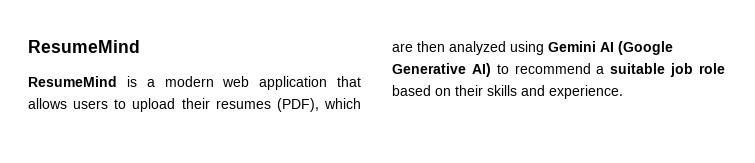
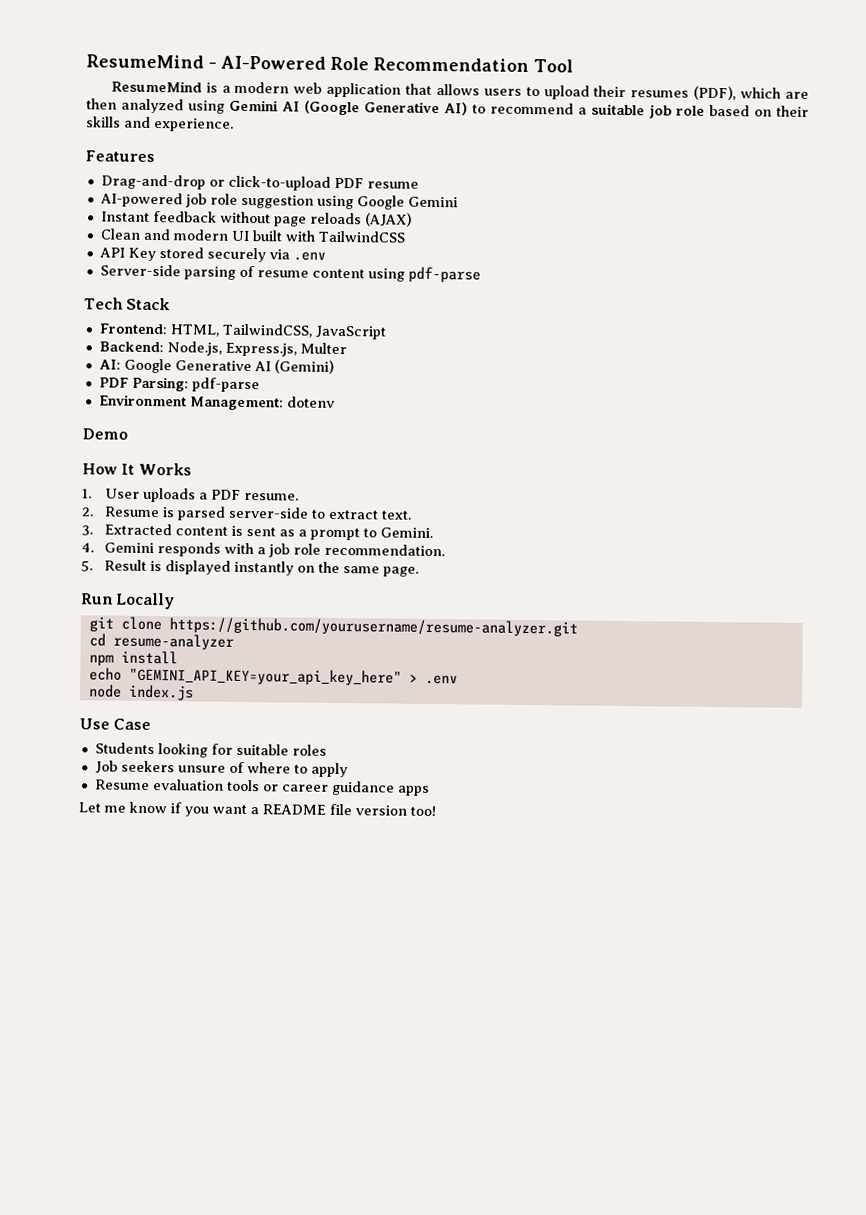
[28,40,140,53] ResumeMind -> [86,54,573,73] ResumeMind - AI-Powered Role Recommendation Tool
(623, 92) none -> [85,150,155,163] [100,174,419,191] [99,192,458,210] [100,210,412,227] [99,228,405,243] [98,247,326,263] [99,264,481,283] [84,297,171,311] [98,323,386,340] [98,341,347,357] [98,358,334,374] [98,376,260,393] [98,394,335,411] [82,428,128,440] [82,462,192,476] [82,487,300,503] [81,506,413,521] [81,523,434,541] [81,542,446,558] [81,559,420,577] [81,592,176,610] [88,616,578,637] [88,633,234,650] [88,650,178,666] [88,667,458,686] [88,684,194,701] [79,718,152,731] [94,742,327,758] [94,760,348,778] [94,779,430,796] [78,801,436,817] // Features // Drag-and-drop or click-to-upload PDF resume // AI-powered job role suggestion using Google Gemini // Instant feedback without page reloads (AJAX) // Clean and modern UI built with TailwindCSS // API Key stored securely via .env // Server-side parsing of resume content using pdf-parse // Tech Stack // Frontend: HTML, TailwindCSS, JavaScript // Backend: Node.js, Express.js, Multer // AI: Google Generative AI (Gemini) // PDF Parsing: pdf-parse // Environment Management: dotenv // Demo // How It Works // 1. User uploads a PDF resume. // 2. Resume is parsed server-side to extract text. // 3. Extracted content is sent as a prompt to Gemini. // 4. Gemini responds with a job role recommendation. // 5. Result is displayed instantly on the same page. // Run Locally // git clone https://github.com/yourusername/resume-analyzer.git // cd resume-analyzer // npm install // echo "GEMINI_API_KEY=your_api_key_here" > .env // node index.js // Use Case // Students looking for suitable roles // Job seekers unsure of where to apply // Resume evaluation tools or career guidance apps // Let me know if you want a README file version too!

